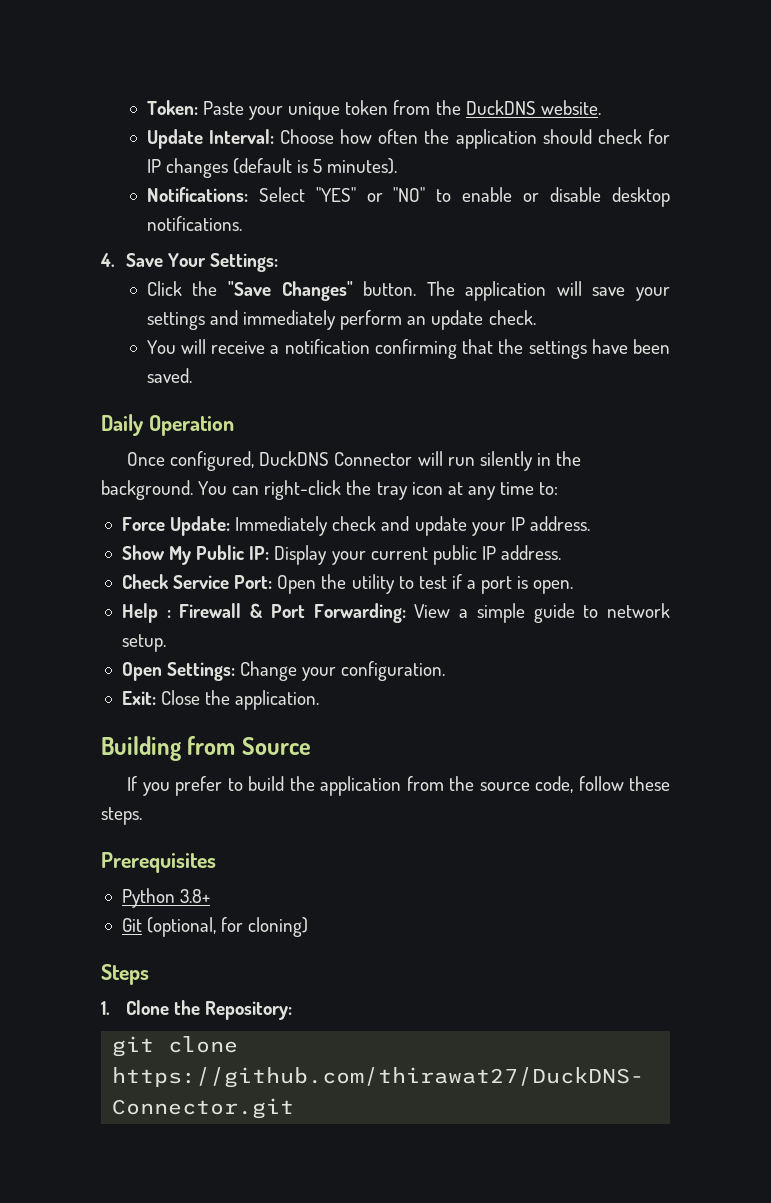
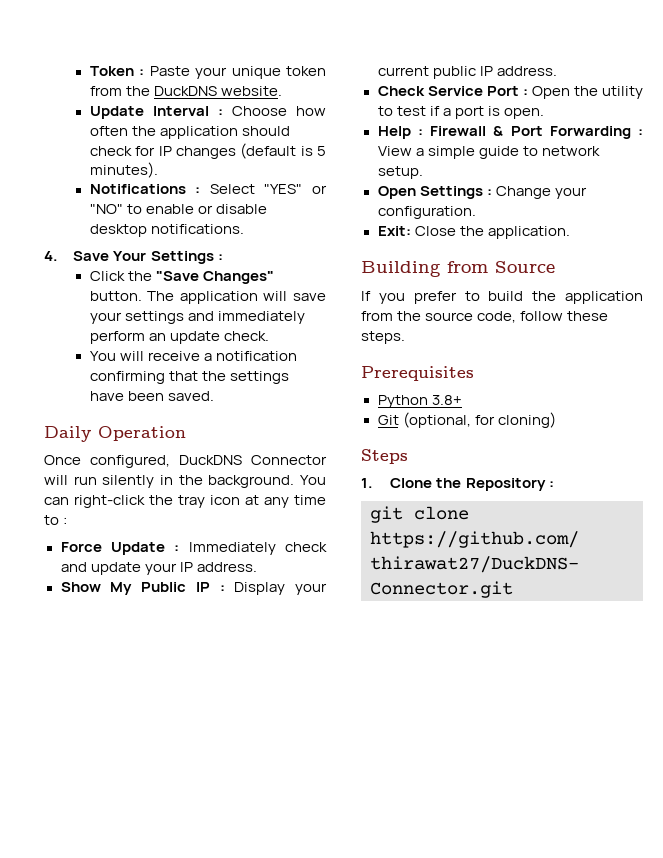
[146,100,198,115] Token: -> [89,66,145,76] Token :
[208,129,274,144] Interval: -> [152,106,223,116] Interval :
[146,187,248,202] Notifications: -> [89,184,201,194] Notifications :
[210,253,279,272] Settings: -> [150,251,223,264] Settings :
[539,482,559,495] to: -> [44,515,68,525] to :
[170,516,231,536] Update: -> [110,542,180,555] Update :
[249,546,270,560] IP: -> [195,582,225,592] IP :
[234,575,273,589] Port: -> [486,86,528,96] Port :
[313,603,406,623] Forwarding: -> [549,126,643,139] Forwarding :
[167,662,236,681] Settings: -> [419,186,492,199] Settings :
[205,1001,293,1020] Repository: -> [465,478,554,491] Repository :

